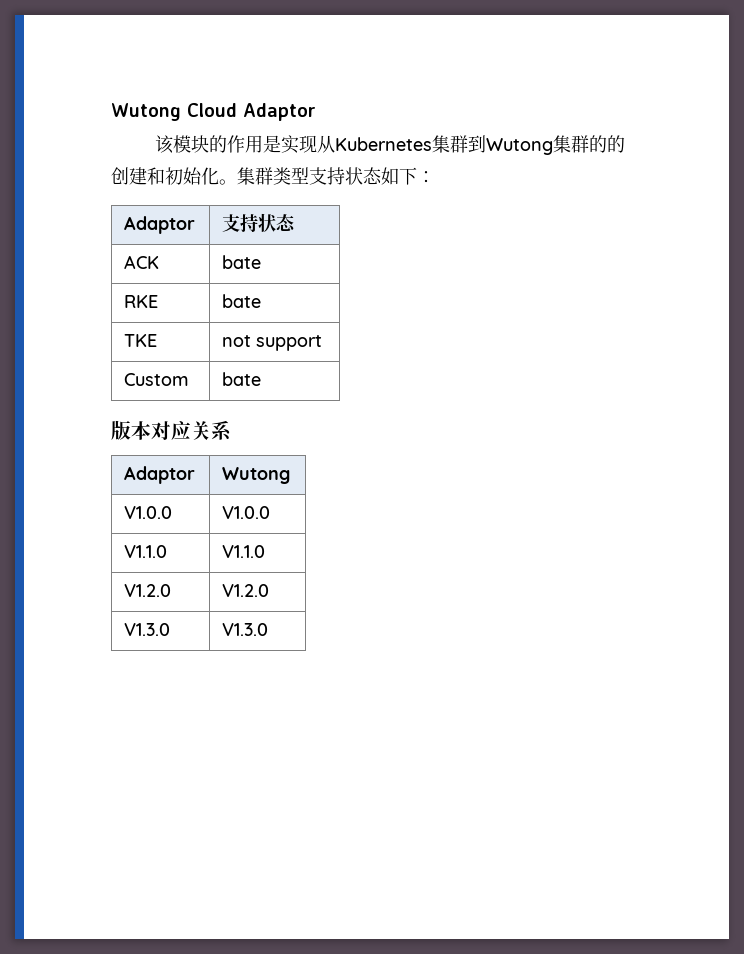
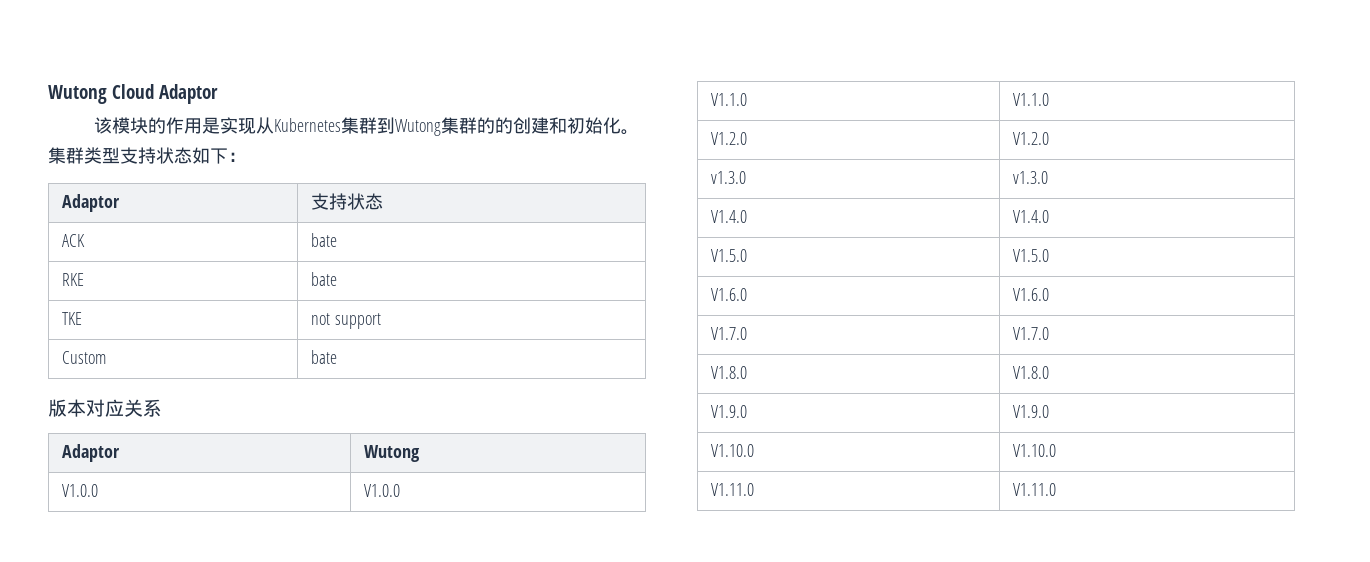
[124,623,171,636] [222,623,269,636] V1.3.0 | V1.3.0 -> [711,171,747,184] [1013,171,1049,184] [711,210,748,223] [1013,210,1050,223] [711,249,748,262] [1013,249,1050,262] [711,288,748,301] [1013,288,1050,301] [711,327,748,340] [1013,327,1050,340] [711,366,748,379] [1013,366,1050,379] [711,405,748,418] [1013,405,1050,418] [711,444,755,457] [1013,444,1057,457] [711,483,755,496] [1013,483,1057,496] v1.3.0 | v1.3.0 // V1.4.0 | V1.4.0 // V1.5.0 | V1.5.0 // V1.6.0 | V1.6.0 // V1.7.0 | V1.7.0 // V1.8.0 | V1.8.0 // V1.9.0 | V1.9.0 // V1.10.0 | V1.10.0 // V1.11.0 | V1.11.0

